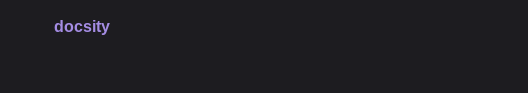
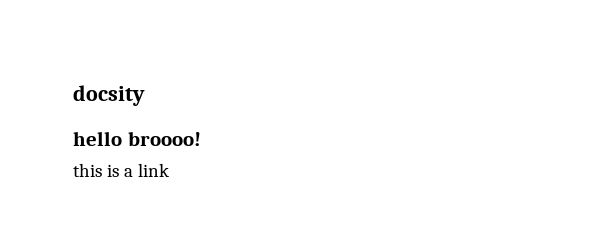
(110, 27) none -> [73,131,201,146] [73,163,171,177] // hello broooo! // this is a link

